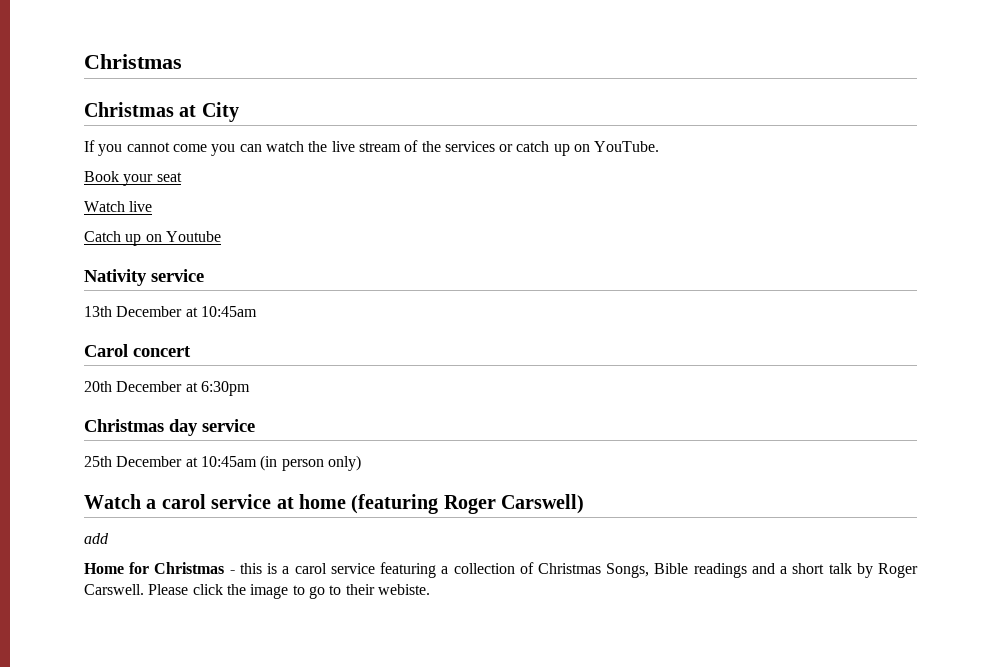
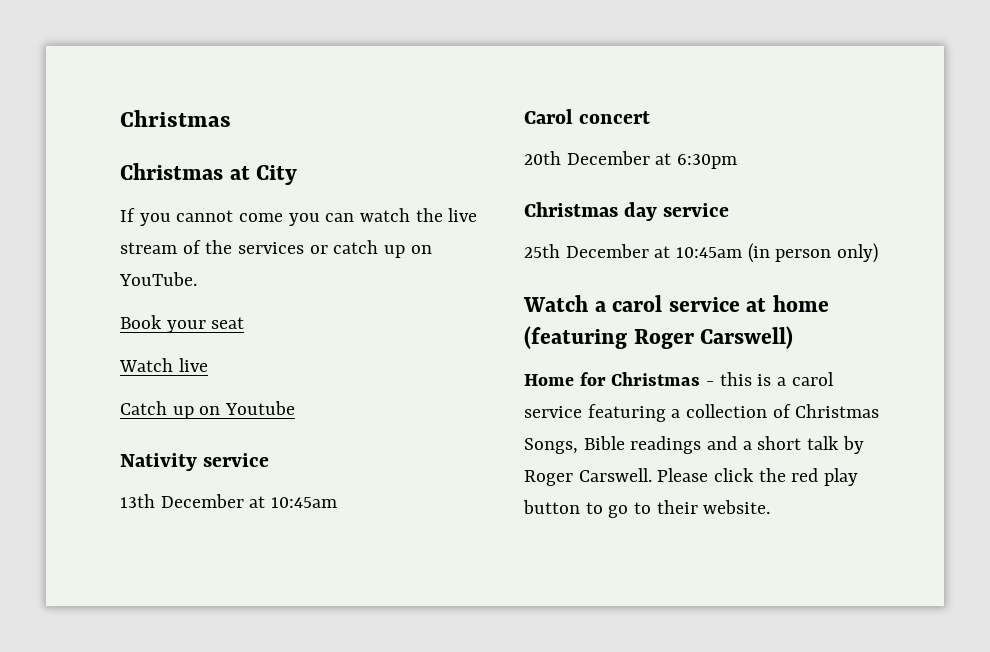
[84,533,109,544] // add -> (794, 337) none
[250,584,289,599] image -> [791,468,859,486] [523,500,580,514] red play button
[377,584,430,595] webiste. -> [703,500,771,514] website.

